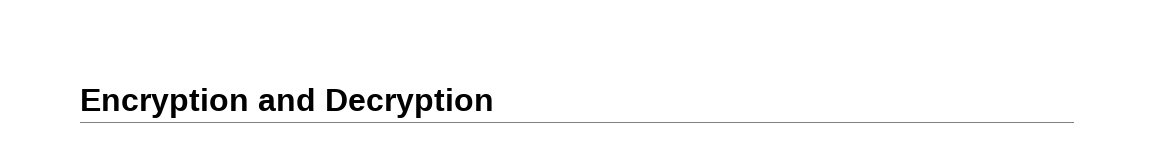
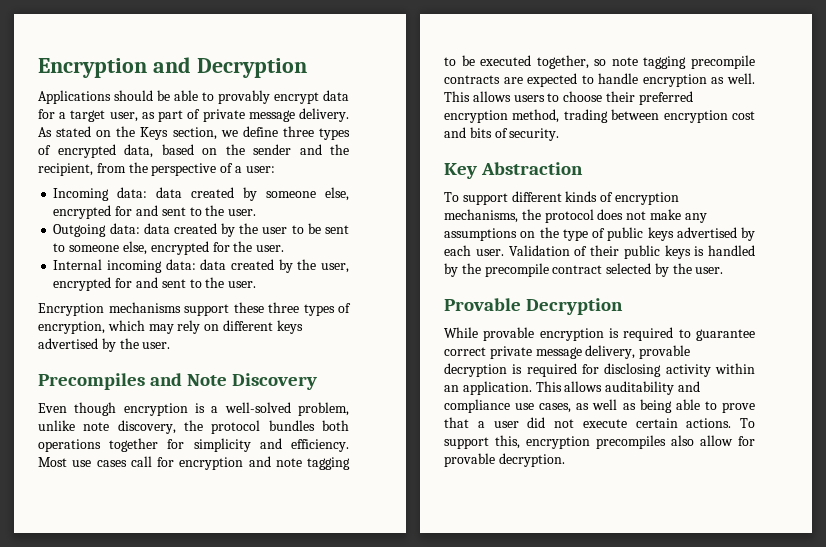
(494, 103) none -> [38,90,349,104] [38,108,350,122] [38,126,350,140] [38,144,349,158] [38,162,275,176] [53,187,350,201] [53,205,257,219] [53,223,350,237] [53,241,285,255] [53,259,349,273] [53,277,257,291] [38,302,351,316] [38,320,303,334] [38,338,171,352] [38,373,318,390] [38,402,349,416] [38,420,349,434] [38,438,350,452] [38,456,350,470] [444,55,755,69] [444,73,755,87] [444,91,693,105] [444,109,755,123] [444,127,560,141] [444,162,584,179] [444,191,679,205] [444,209,707,223] [444,227,755,241] [444,245,755,259] [444,263,724,277] [444,298,624,315] [444,327,755,341] [444,345,691,359] [444,363,755,377] [444,381,700,395] [444,399,755,413] [444,417,755,428] [444,435,755,449] [444,453,565,467] // Applications should be able to provably encrypt data for a target user, as part of private message delivery. As stated on the Keys section, we define three types of encrypted data, based on the sender and the recipient, from the perspective of a user: // Incoming data: data created by someone else, encrypted for and sent to the user. // Outgoing data: data created by the user to be sent to someone else, encrypted for the user. // Internal incoming data: data created by the user, encrypted for and sent to the user. // Encryption mechanisms support these three types of encryption, which may rely on different keys advertised by the user. // Precompiles and Note Discovery // Even though encryption is a well-solved problem, unlike note discovery, the protocol bundles both operations together for simplicity and efficiency. Most use cases call for encryption and note tagging to be executed together, so note tagging precompile contracts are expected to handle encryption as well. This allows users to choose their preferred encryption method, trading between encryption cost and bits of security. // Key Abstraction // To support different kinds of encryption mechanisms, the protocol does not make any assumptions on the type of public keys advertised by each user. Validation of their public keys is handled by the precompile contract selected by the user. // Provable Decryption // While provable encryption is required to guarantee correct private message delivery, provable decryption is required for disclosing activity within an application. This allows auditability and compliance use cases, as well as being able to prove that a user did not execute certain actions. To support this, encryption precompiles also allow for provable decryption.

